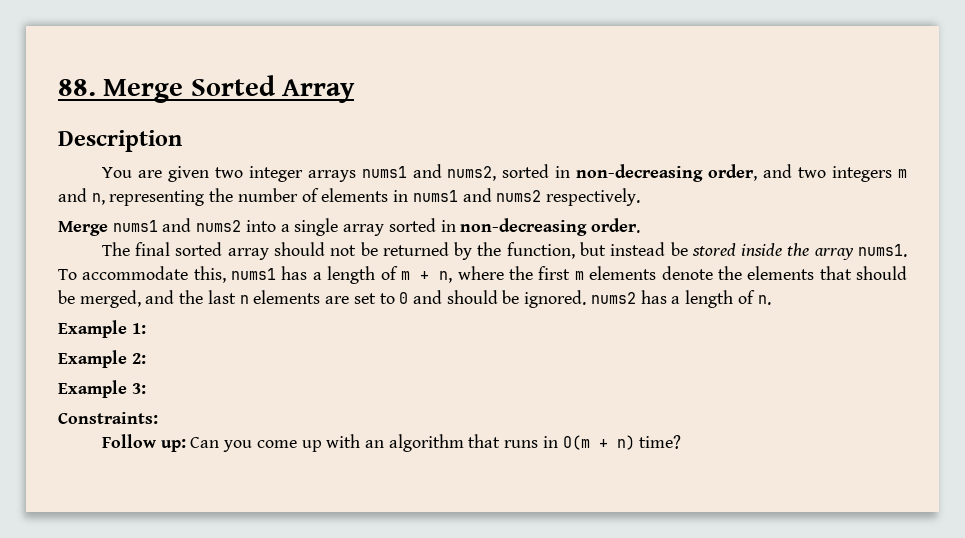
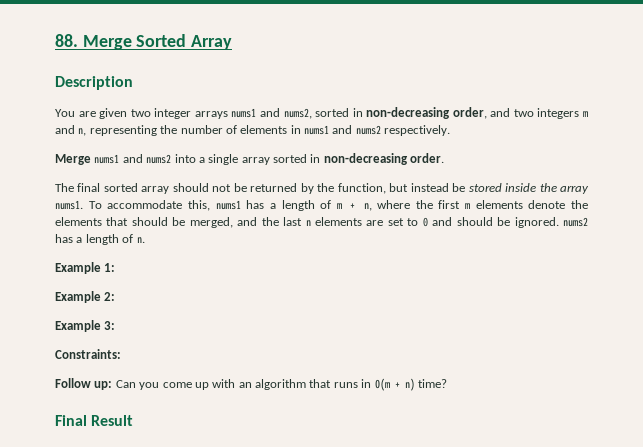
(682, 442) none -> [55,415,134,426] // Final Result

